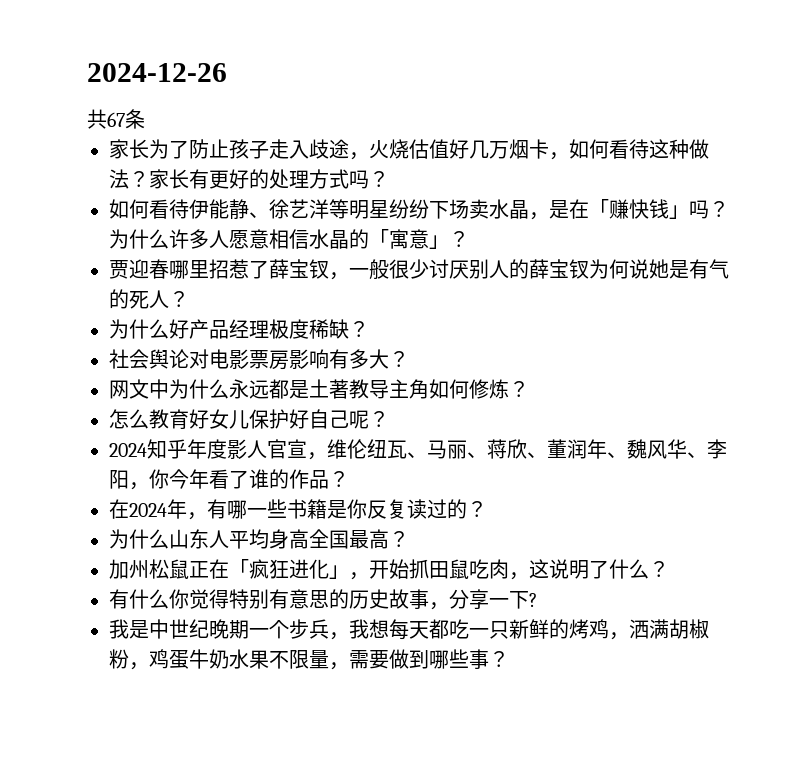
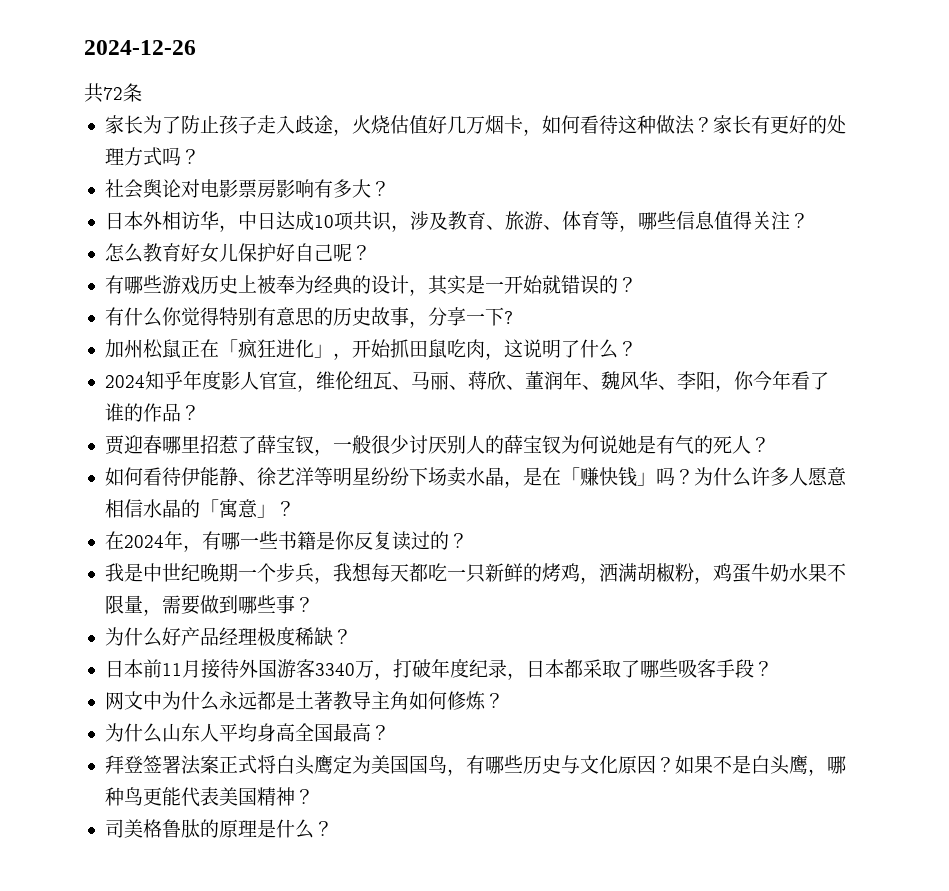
[107,112,125,127] 67 -> [103,87,123,100] 72
(389, 179) none -> [104,179,390,199] [104,211,809,232] [104,243,371,263] [104,275,637,296] [104,307,513,328] [104,339,637,360] [104,371,829,392] [104,403,200,422] [104,435,770,456] // 社会舆论对电影票房影响有多大？ // 日本外相访华，中日达成10项共识，涉及教育、旅游、体育等，哪些信息值得关注？ // 怎么教育好女儿保护好自己呢？ // 有哪些游戏历史上被奉为经典的设计，其实是一开始就错误的？ // 有什么你觉得特别有意思的历史故事，分享一下? // 加州松鼠正在「疯狂进化」，开始抓田鼠吃肉，这说明了什么？ // 2024知乎年度影人官宣，维伦纽瓦、马丽、蒋欣、董润年、魏风华、李阳，你今年看了谁的作品？ // 贾迎春哪里招惹了薛宝钗，一般很少讨厌别人的薛宝钗为何说她是有气的死人？
[109,259,729,280] [109,289,189,309] [109,319,369,339] [109,349,409,370] [109,379,529,399] [109,409,389,429] [109,439,727,460] [109,469,349,490] // 贾迎春哪里招惹了薛宝钗，一般很少讨厌别人的薛宝钗为何说她是有气的死人？ // 为什么好产品经理极度稀缺？ // 社会舆论对电影票房影响有多大？ // 网文中为什么永远都是土著教导主角如何修炼？ // 怎么教育好女儿保护好自己呢？ // 2024知乎年度影人官宣，维伦纽瓦、马丽、蒋欣、董润年、魏风华、李阳，你今年看了谁的作品？ -> (295, 508) none
[109,529,409,549] [109,559,669,580] [109,589,537,610] // 为什么山东人平均身高全国最高？ // 加州松鼠正在「疯狂进化」，开始抓田鼠吃肉，这说明了什么？ // 有什么你觉得特别有意思的历史故事，分享一下? -> (468, 540) none
(509, 659) none -> [104,627,352,647] [104,659,773,680] [104,691,504,711] [104,723,390,743] [104,755,846,776] [104,787,314,807] [104,819,333,839] // 为什么好产品经理极度稀缺？ // 日本前11月接待外国游客3340万，打破年度纪录，日本都采取了哪些吸客手段？ // 网文中为什么永远都是土著教导主角如何修炼？ // 为什么山东人平均身高全国最高？ // 拜登签署法案正式将白头鹰定为美国国鸟，有哪些历史与文化原因？如果不是白头鹰，哪种鸟更能代表美国精神？ // 司美格鲁肽的原理是什么？

